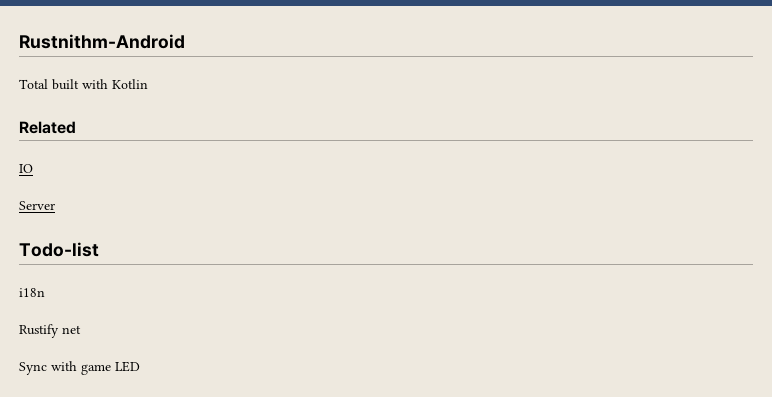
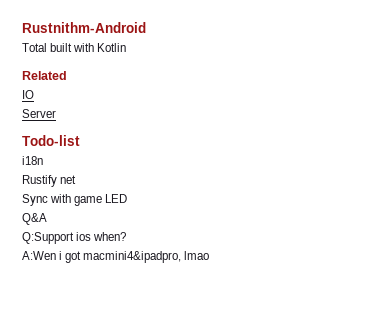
(140, 366) none -> [22,213,47,225] [22,232,127,244] [22,251,210,263] // Q&A // Q:Support ios when? // A:Wen i got macmini4&ipadpro, lmao

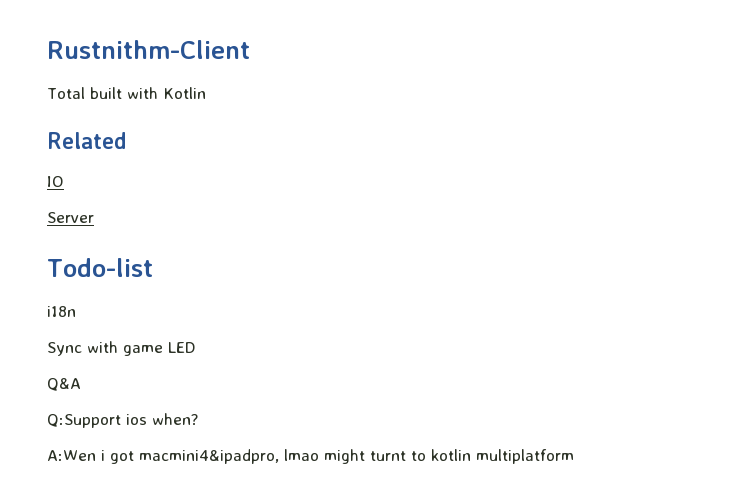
[22,22,146,33] Rustnithm-Android -> [47,40,250,59] Rustnithm-Client
[22,175,77,187] // Rustify net -> (76, 311) none
(210, 255) none -> [324,449,574,464] might turnt to kotlin multiplatform

